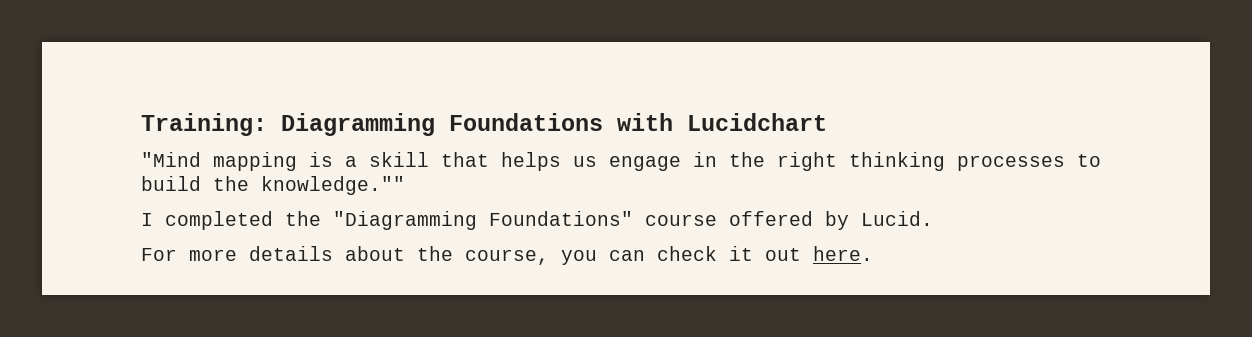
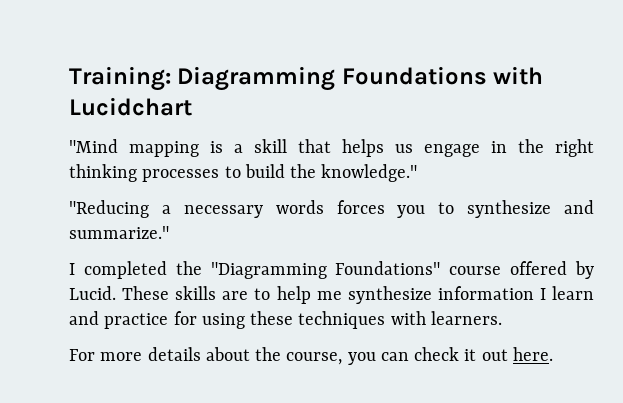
[261,176,405,195] knowledge."" -> [321,164,418,182] [69,200,594,218] [69,226,169,239] knowledge." // "Reducing a necessary words forces you to synthesize and summarize."
(933, 218) none -> [122,286,594,304] [69,311,502,329] These skills are to help me synthesize information I learn and practice for using these techniques with learners.

